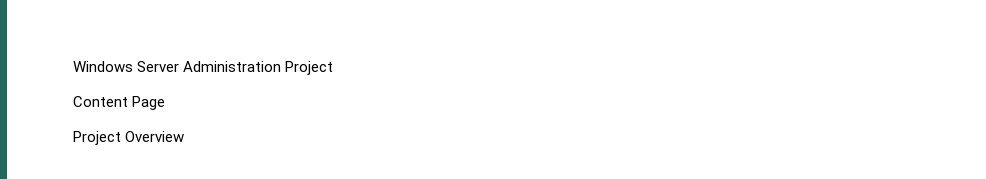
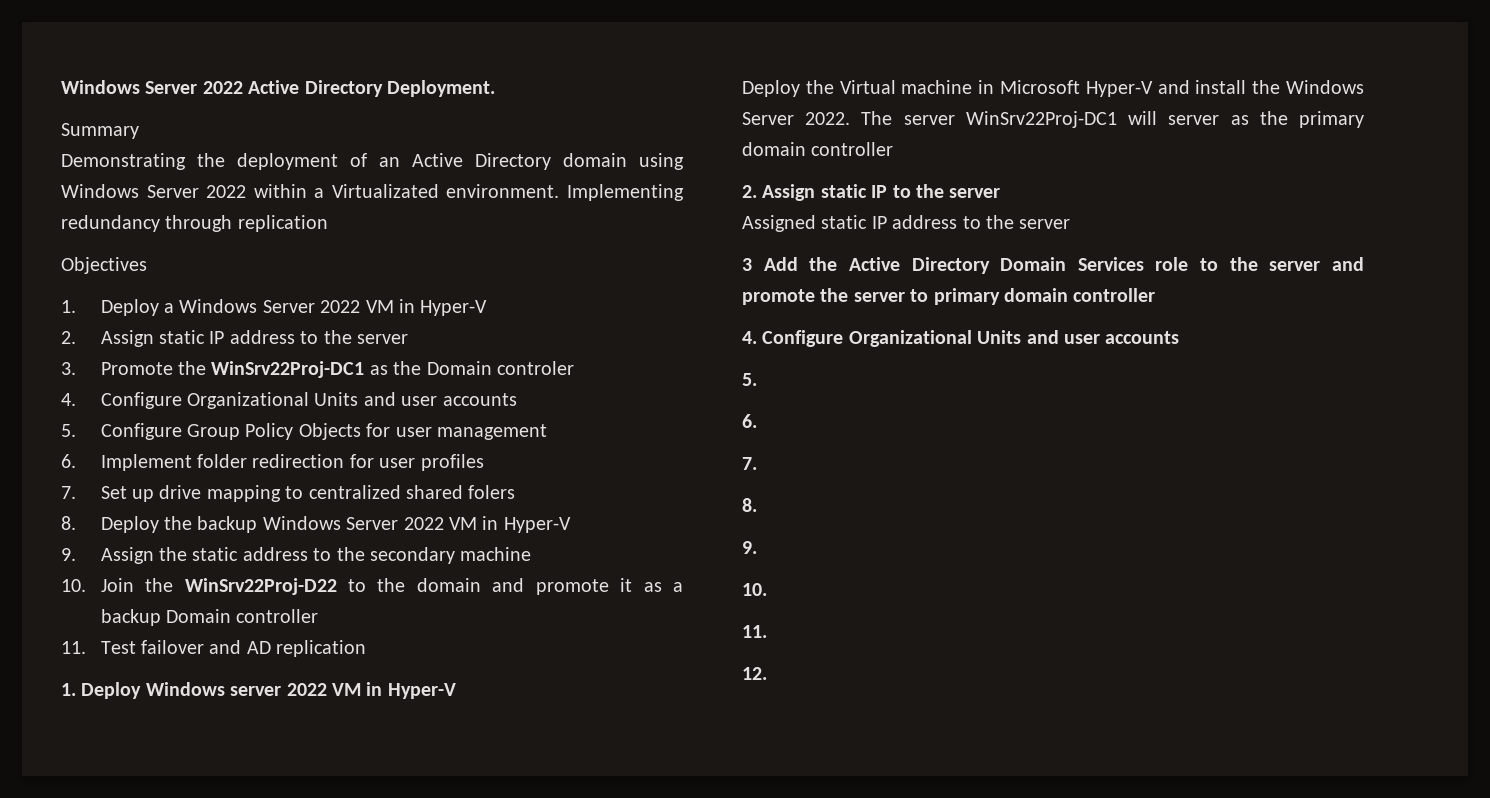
[73,61,334,75] [73,96,166,110] [73,131,185,145] Windows Server Administration Project // Content Page // Project Overview -> [61,80,495,97] [61,123,139,139] [61,153,684,170] [61,184,684,201] [61,215,328,232] [61,257,147,274] [61,299,488,316] [61,330,409,347] [61,361,575,378] [61,392,517,409] [61,423,548,440] [61,454,484,471] [61,485,516,502] [61,516,571,533] [61,547,532,564] [61,578,683,595] [100,609,319,626] [61,640,367,657] [61,682,456,699] [742,80,1364,97] [742,111,1364,128] [742,142,894,156] [742,184,1001,201] [742,215,1071,232] [742,257,1364,274] [742,288,1156,305] [742,330,1180,347] [742,373,757,386] [742,414,757,428] [742,457,757,470] [742,498,757,512] [742,541,757,554] [742,583,767,596] [742,625,767,638] [742,667,767,680] Windows Server 2022 Active Directory Deployment. // Summary // Demonstrating the deployment of an Active Directory domain using Windows Server 2022 within a Virtualizated environment. Implementing redundancy through replication // Objectives // 1. Deploy a Windows Server 2022 VM in Hyper-V // 2. Assign static IP address to the server // 3. Promote the WinSrv22Proj-DC1 as the Domain controler // 4. Configure Organizational Units and user accounts // 5. Configure Group Policy Objects for user management // 6. Implement folder redirection for user profiles // 7. Set up drive mapping to centralized shared folers // 8. Deploy the backup Windows Server 2022 VM in Hyper-V // 9. Assign the static address to the secondary machine // 10. Join the WinSrv22Proj-D22 to the domain and promote it as a backup Domain controller // 11. Test failover and AD replication // 1. Deploy Windows server 2022 VM in Hyper-V // Deploy the Virtual machine in Microsoft Hyper-V and install the Windows Server 2022. The server WinSrv22Proj-DC1 will server as the primary domain controller // 2. Assign static IP to the server // Assigned static IP address to the server // 3 Add the Active Directory Domain Services role to the server and promote the server to primary domain controller // 4. Configure Organizational Units and user accounts // 5. // 6. // 7. // 8. // 9. // 10. // 11. // 12.

